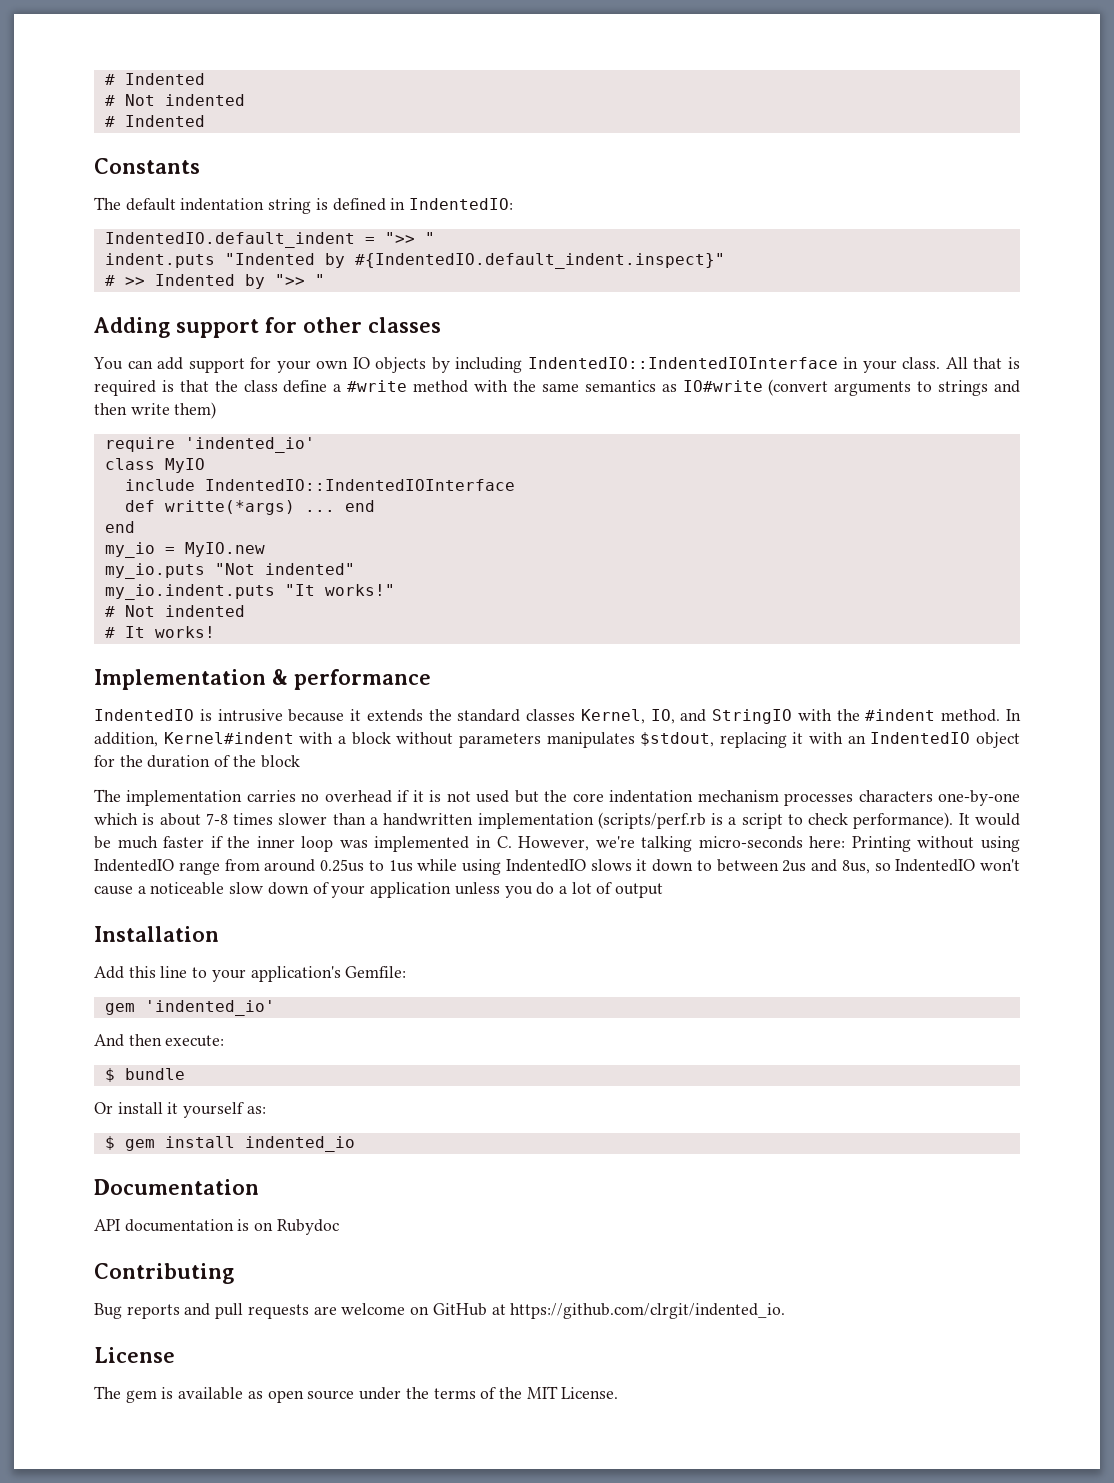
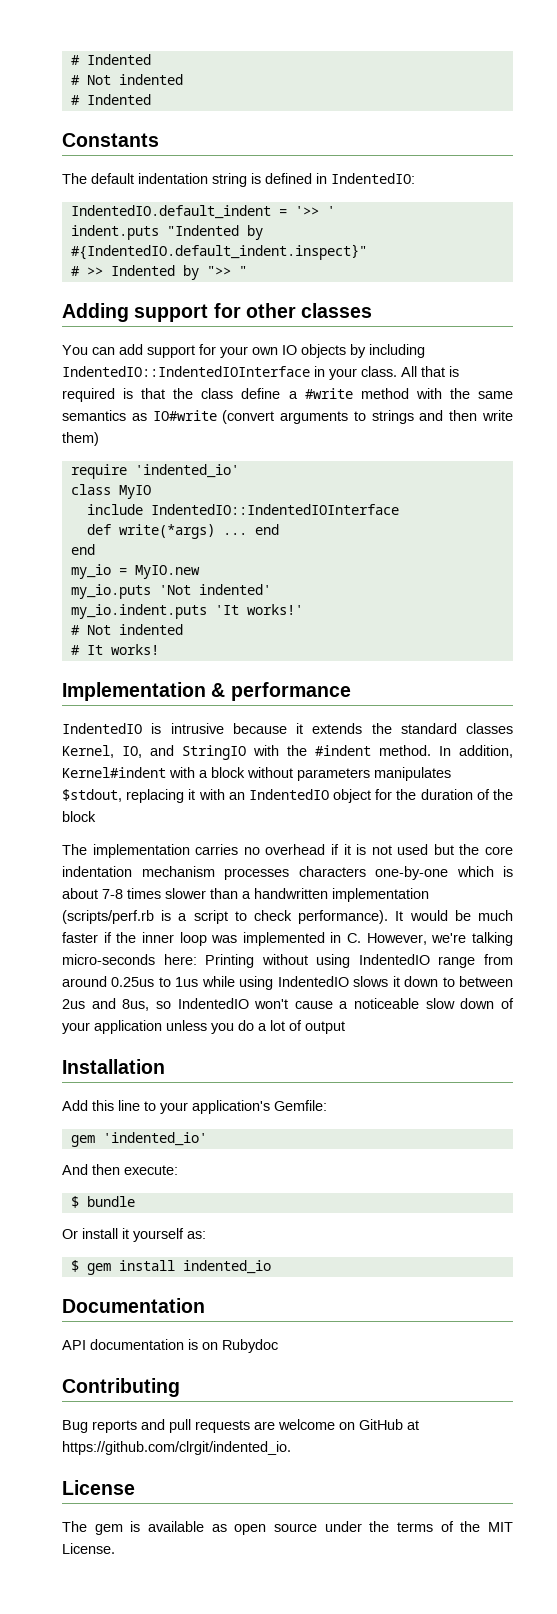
[384,232,435,244] ">> " -> [294,206,335,216] '>> '
[164,500,295,515] writte(*args) -> [118,524,215,539] write(*args)
[214,563,355,575] "Not indented" -> [158,584,271,595] 'Not indented'
[284,584,395,596] "It works!" -> [214,604,303,615] 'It works!'

